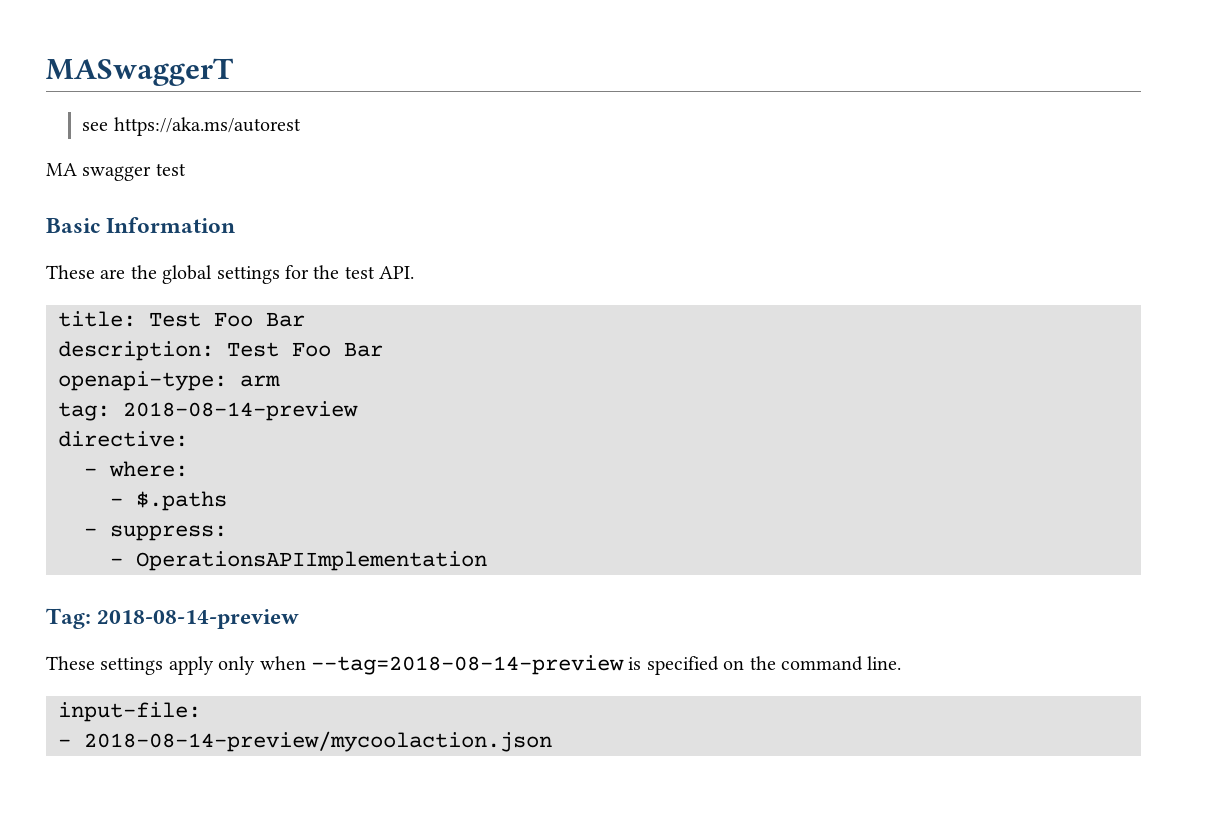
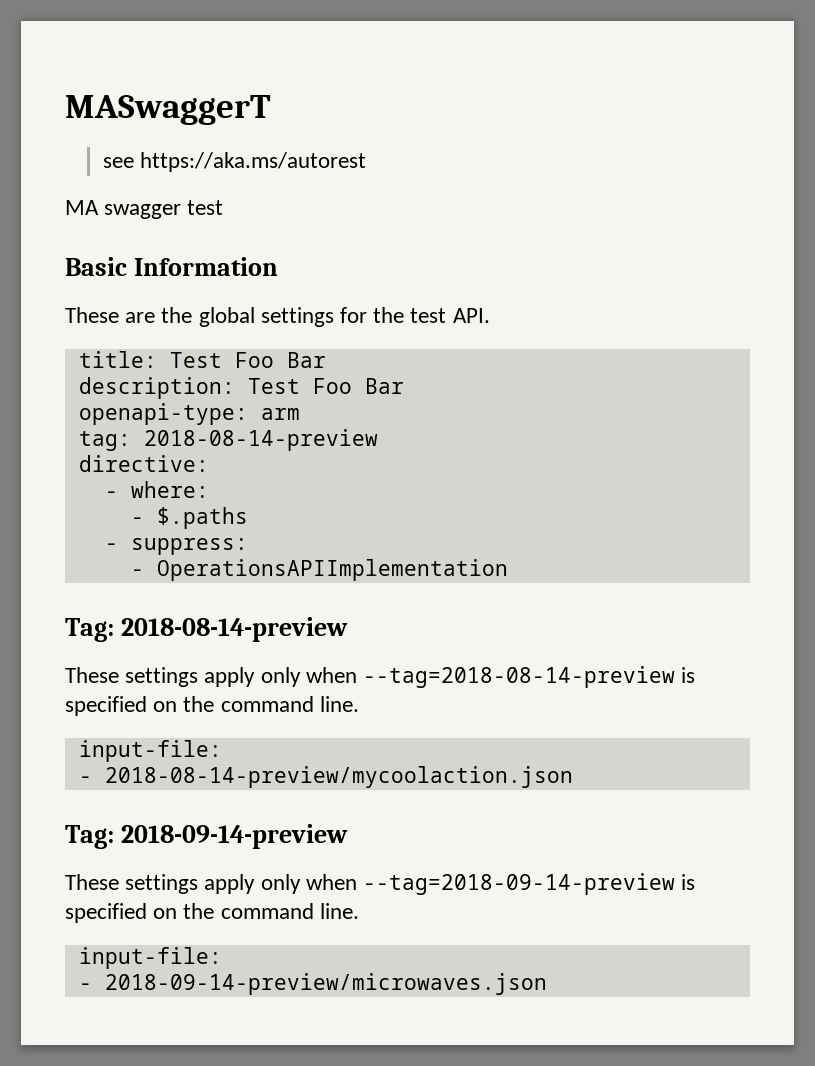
(552, 741) none -> [65,824,348,849] [65,873,696,895] [65,903,359,923] [78,947,222,969] [78,973,547,995] // Tag: 2018-09-14-preview // These settings apply only when --tag=2018-09-14-preview is specified on the command line. // input-file: // - 2018-09-14-preview/microwaves.json

